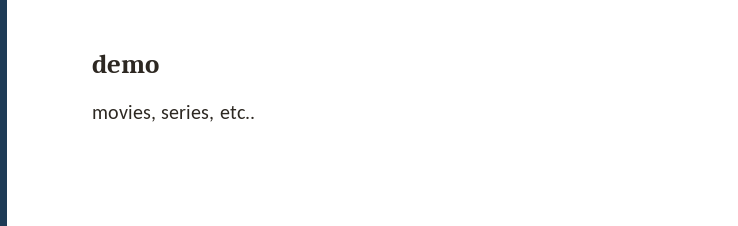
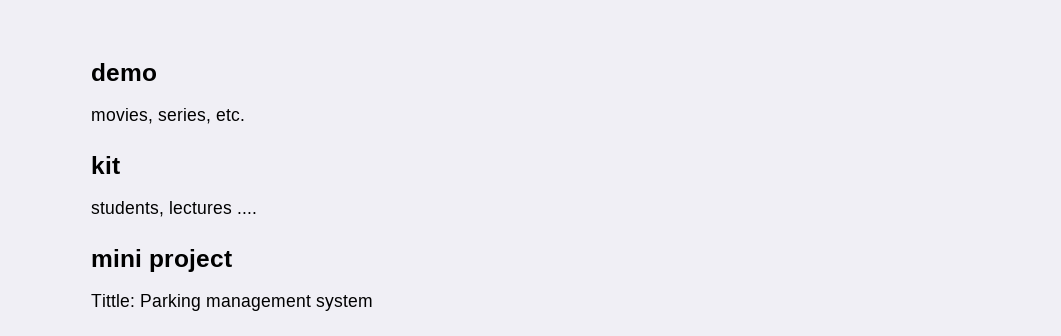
[219,106,255,119] etc.. -> [216,109,245,121] [91,156,120,174] [91,201,257,217] [91,249,232,272] [91,294,373,311] etc. // kit // students, lectures .... // mini project // Tittle: Parking management system

